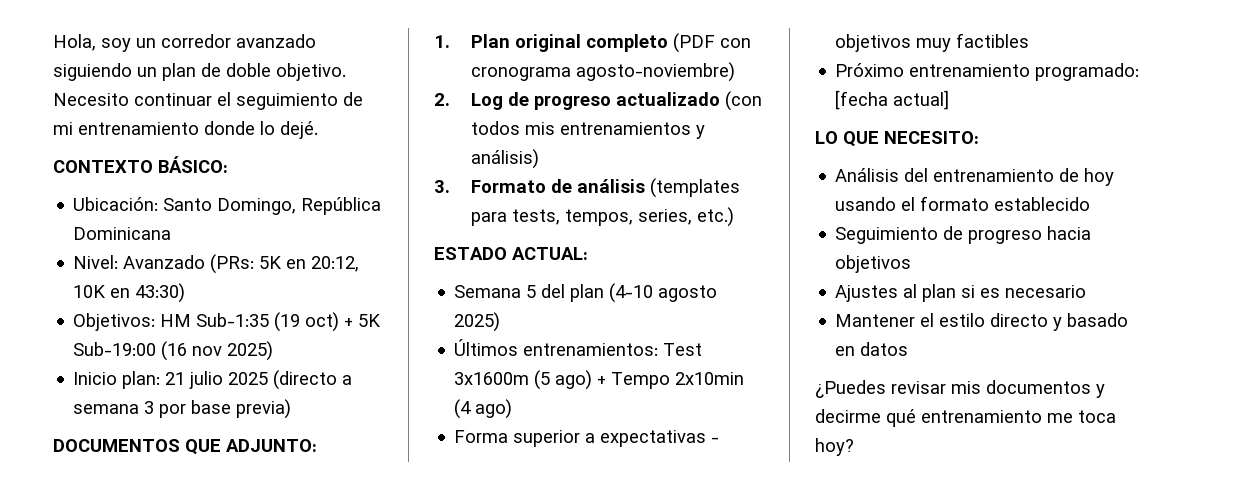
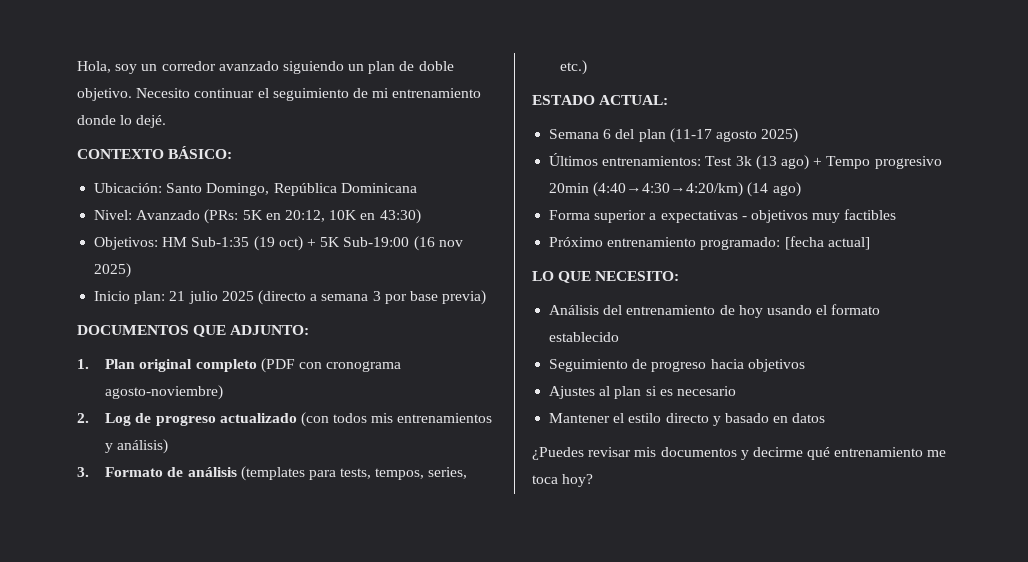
[526,285,537,298] 5 -> [603,129,612,139] 6
[609,283,654,303] (4-10 -> [669,128,712,143] (11-17
[454,370,551,390] 3x1600m (5 -> [735,155,777,170] 3k (13
[675,372,745,385] [454,399,472,419] 2x10min (4 -> [874,156,942,169] [549,182,769,197] progresivo 20min (4:40→4:30→4:20/km) (14

